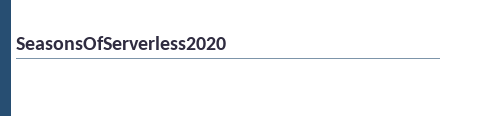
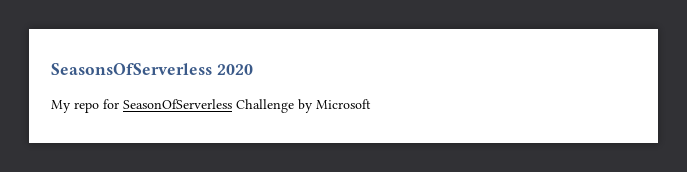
[16,36,226,50] SeasonsOfServerless2020 -> [51,63,253,75] [51,99,371,113] SeasonsOfServerless 2020 // My repo for SeasonOfServerless Challenge by Microsoft

